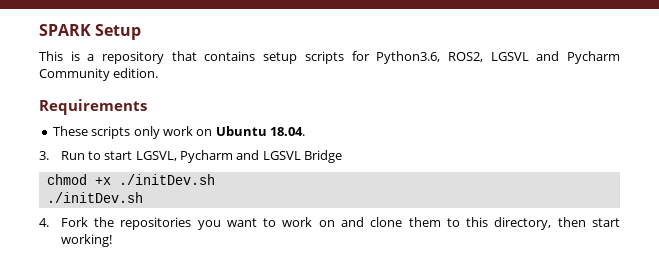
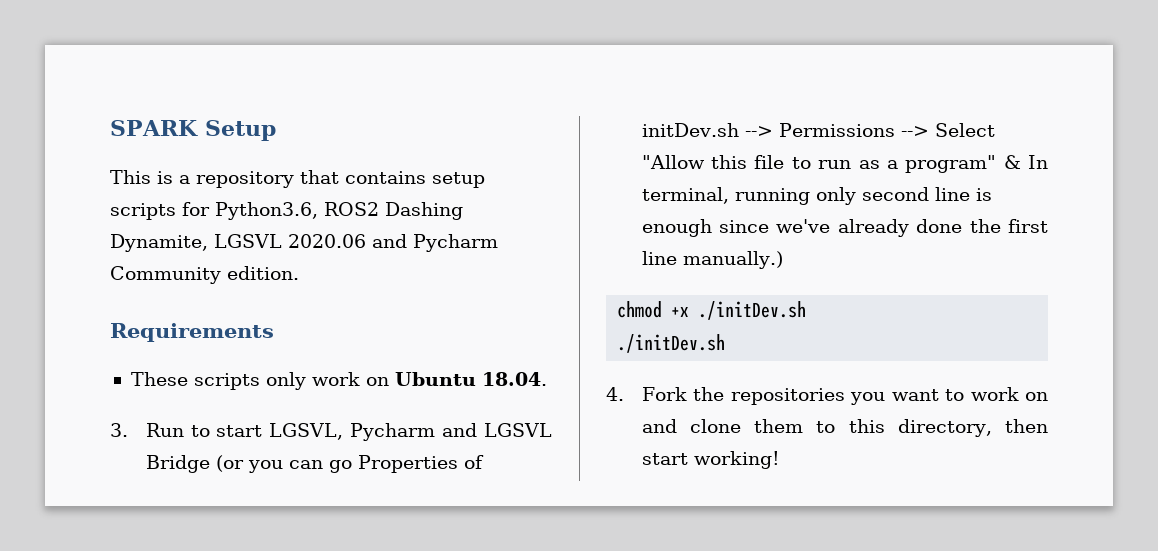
[447,52,529,62] ROS2, LGSVL -> [324,202,463,220] [110,234,366,252] ROS2 Dashing Dynamite, LGSVL 2020.06
(343, 156) none -> [215,455,484,473] [641,123,995,137] [641,155,1048,173] [641,187,992,205] [641,219,1048,237] [641,251,783,269] (or you can go Properties of initDev.sh --> Permissions --> Select "Allow this file to run as a program" & In terminal, running only second line is enough since we've already done the first line manually.)

